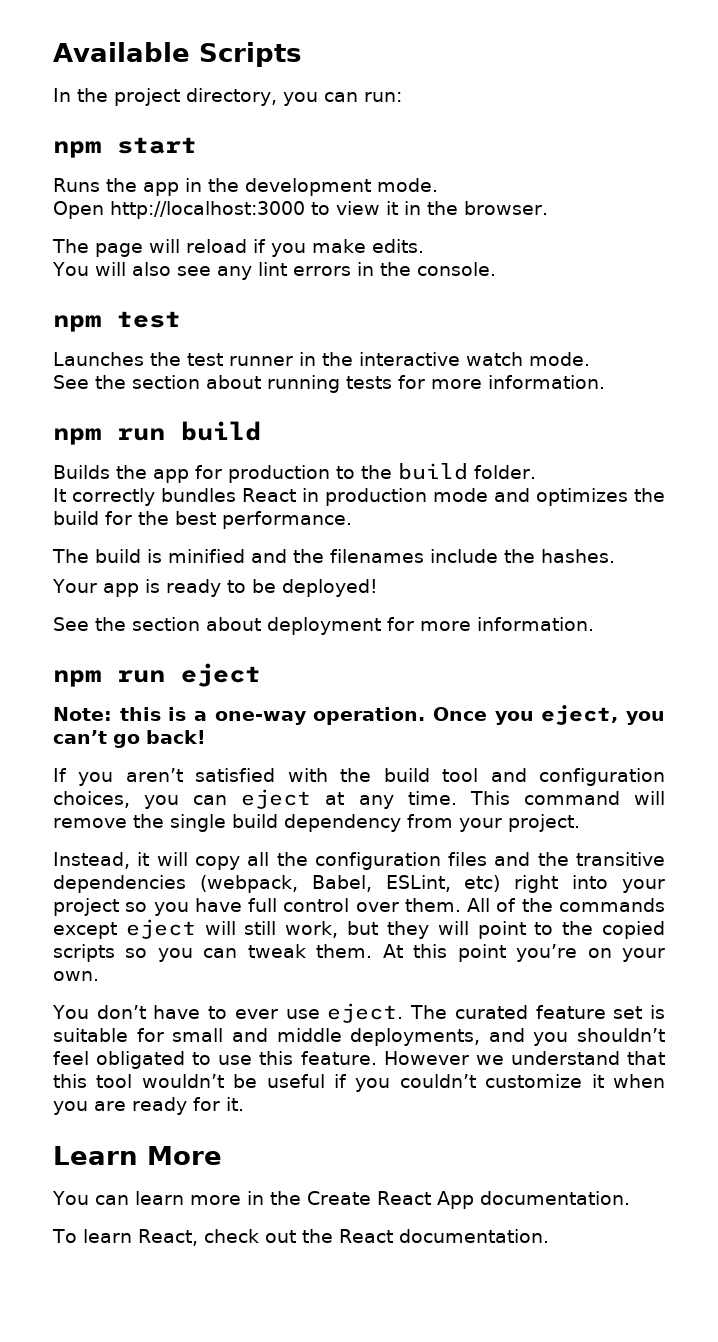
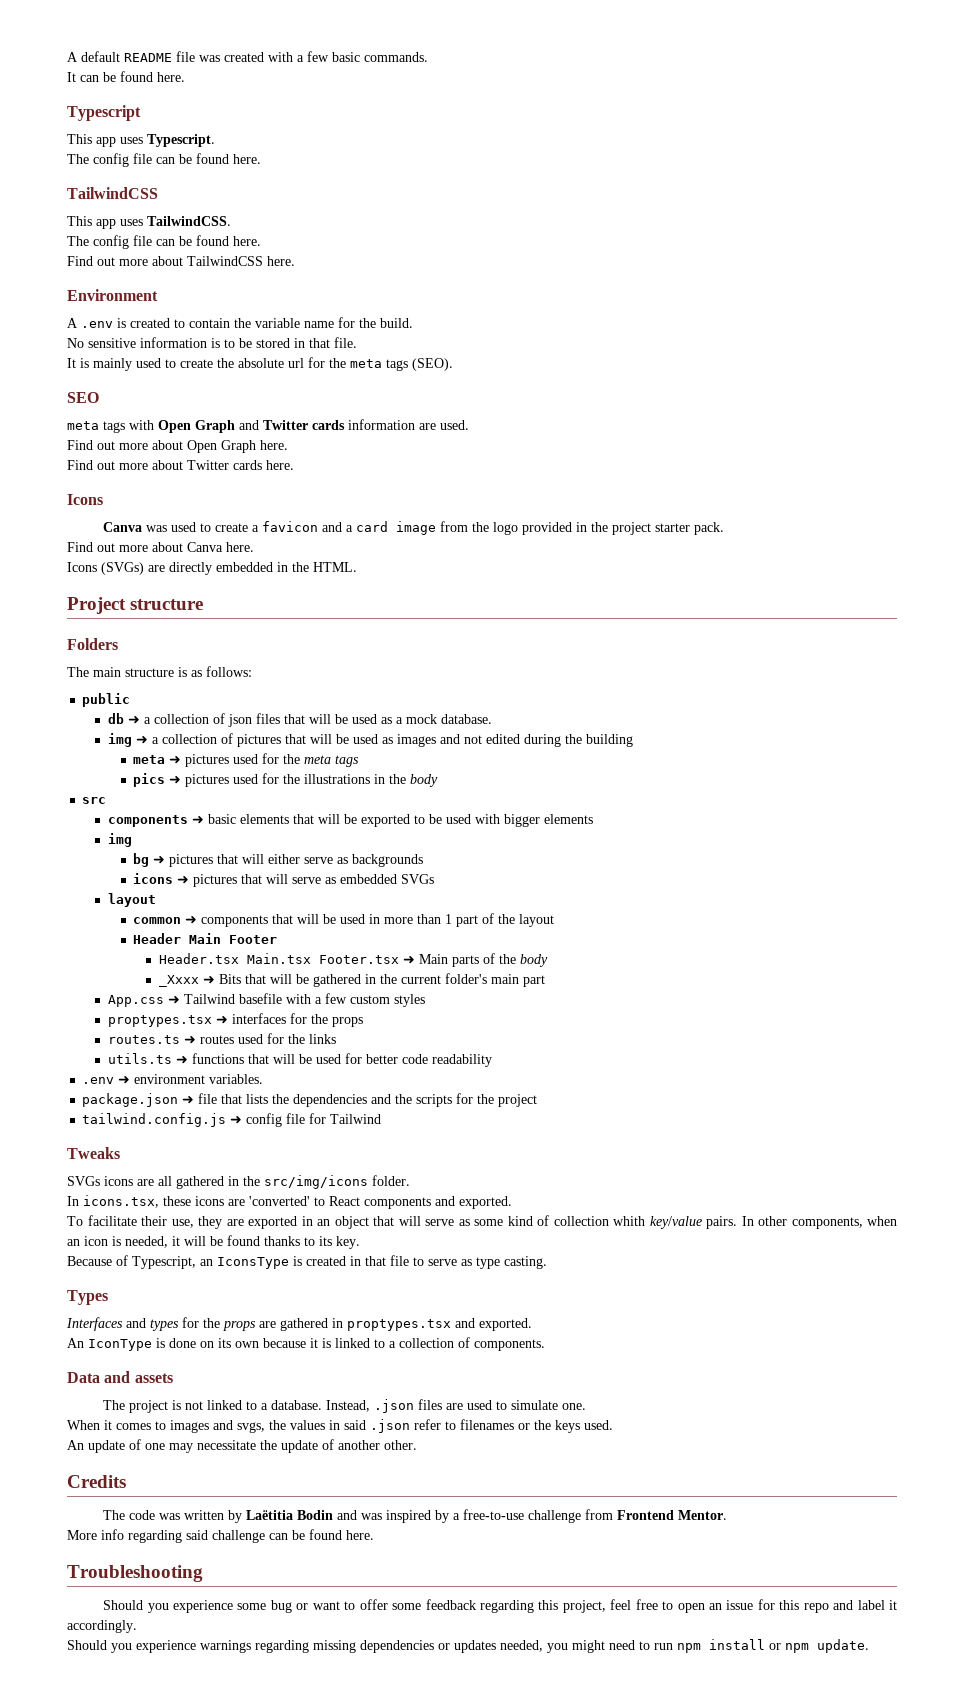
[53,42,301,67] [53,88,402,106] [53,137,197,158] [53,178,438,196] [53,201,548,219] [52,239,424,257] [52,262,496,280] [53,311,181,332] [53,352,590,366] [53,375,605,393] [53,421,261,445] [53,463,536,483] [53,488,665,506] [53,511,352,529] [52,549,615,563] [52,579,378,597] [53,617,594,635] [53,663,261,687] [53,705,665,725] [53,730,206,748] [53,768,666,786] [53,789,665,809] [53,814,580,832] [53,852,665,870] [53,875,665,893] [53,898,665,916] [53,919,665,939] [53,944,665,962] [53,971,99,981] [52,1003,665,1023] [53,1028,665,1046] [53,1051,665,1069] [53,1074,665,1092] [53,1097,244,1115] [53,1146,222,1165] [52,1191,630,1209] [52,1229,549,1246] Available Scripts // In the project directory, you can run: // npm start // Runs the app in the development mode. // Open http://localhost:3000 to view it in the browser. // The page will reload if you make edits. // You will also see any lint errors in the console. // npm test // Launches the test runner in the interactive watch mode. // See the section about running tests for more information. // npm run build // Builds the app for production to the build folder. // It correctly bundles React in production mode and optimizes the build for the best performance. // The build is minified and the filenames include the hashes. // Your app is ready to be deployed! // See the section about deployment for more information. // npm run eject // Note: this is a one-way operation. Once you eject, you can’t go back! // If you aren’t satisfied with the build tool and configuration choices, you can eject at any time. This command will remove the single build dependency from your project. // Instead, it will copy all the configuration files and the transitive dependencies (webpack, Babel, ESLint, etc) right into your project so you have full control over them. All of the commands except eject will still work, but they will point to the copied scripts so you can tweak them. At this point you’re on your own. // You don’t have to ever use eject. The curated feature set is suitable for small and middle deployments, and you shouldn’t feel obligated to use this feature. However we understand that this tool wouldn’t be useful if you couldn’t customize it when you are ready for it. // Learn More // You can learn more in the Create React App documentation. // To learn React, check out the React documentation. -> [67,51,428,62] [67,71,185,82] [67,105,141,121] [67,134,215,147] [67,153,261,167] [67,187,158,199] [67,216,231,229] [67,235,261,249] [67,256,295,266] [67,289,158,301] [67,317,413,328] [67,337,357,348] [67,357,453,371] [67,392,99,403] [67,419,469,433] [67,440,288,453] [67,460,294,470] [67,494,103,505] [103,521,725,535] [67,542,254,552] [67,562,357,575] [67,597,204,614] [67,638,118,650] [67,666,252,677] [82,693,131,707] [107,713,492,727] [107,733,633,747] [133,753,360,767] [133,773,439,787] [82,797,107,804] [107,814,593,827] [107,833,132,847] [133,853,424,867] [133,873,435,887] [107,893,156,907] [133,913,555,927] [133,933,278,944] [158,953,548,967] [158,973,545,987] [107,993,425,1007] [107,1013,363,1027] [107,1033,336,1044] [107,1053,492,1067] [82,1074,264,1084] [82,1093,538,1107] [82,1113,382,1127] [67,1147,120,1159] [67,1175,410,1189] [67,1195,512,1209] [67,1215,897,1229] [67,1235,360,1249] [67,1255,547,1269] [67,1290,108,1305] [66,1317,532,1331] [67,1337,545,1351] [67,1371,173,1383] [103,1399,587,1413] [67,1419,613,1433] [67,1439,417,1453] [67,1475,126,1488] [103,1509,728,1523] [67,1529,374,1543] [67,1565,203,1582] [103,1599,898,1613] [67,1620,137,1633] [67,1639,869,1653] A default README file was created with a few basic commands. // It can be found here. // Typescript // This app uses Typescript. // The config file can be found here. // TailwindCSS // This app uses TailwindCSS. // The config file can be found here. // Find out more about TailwindCSS here. // Environment // A .env is created to contain the variable name for the build. // No sensitive information is to be stored in that file. // It is mainly used to create the absolute url for the meta tags (SEO). // SEO // meta tags with Open Graph and Twitter cards information are used. // Find out more about Open Graph here. // Find out more about Twitter cards here. // Icons // Canva was used to create a favicon and a card image from the logo provided in the project starter pack. // Find out more about Canva here. // Icons (SVGs) are directly embedded in the HTML. // Project structure // Folders // The main structure is as follows: // public // db ➜ a collection of json files that will be used as a mock database. // img ➜ a collection of pictures that will be used as images and not edited during the building // meta ➜ pictures used for the meta tags // pics ➜ pictures used for the illustrations in the body // src // components ➜ basic elements that will be exported to be used with bigger elements // img // bg ➜ pictures that will either serve as backgrounds // icons ➜ pictures that will serve as embedded SVGs // layout // common ➜ components that will be used in more than 1 part of the layout // Header Main Footer // Header.tsx Main.tsx Footer.tsx ➜ Main parts of the body // _Xxxx ➜ Bits that will be gathered in the current folder's main part // App.css ➜ Tailwind basefile with a few custom styles // proptypes.tsx ➜ interfaces for the props // routes.ts ➜ routes used for the links // utils.ts ➜ functions that will be used for better code readability // .env ➜ environment variables. // package.json ➜ file that lists the dependencies and the scripts for the project // tailwind.config.js ➜ config file for Tailwind // Tweaks // SVGs icons are all gathered in the src/img/icons folder. // In icons.tsx, these icons are 'converted' to React components and exported. // To facilitate their use, they are exported in an object that will serve as some kind of collection whith key/value pairs. In other components, when an icon is needed, it will be found thanks to its key. // Because of Typescript, an IconsType is created in that file to serve as type casting. // Types // Interfaces and types for the props are gathered in proptypes.tsx and exported. // An IconType is done on its own because it is linked to a collection of components. // Data and assets // The project is not linked to a database. Instead, .json files are used to simulate one. // When it comes to images and svgs, the values in said .json refer to filenames or the keys used. // An update of one may necessitate the update of another other. // Credits // The code was written by Laëtitia Bodin and was inspired by a free-to-use challenge from Frontend Mentor. // More info regarding said challenge can be found here. // Troubleshooting // Should you experience some bug or want to offer some feedback regarding this project, feel free to open an issue for this repo and label it accordingly. // Should you experience warnings regarding missing dependencies or updates needed, you might need to run npm install or npm update.

